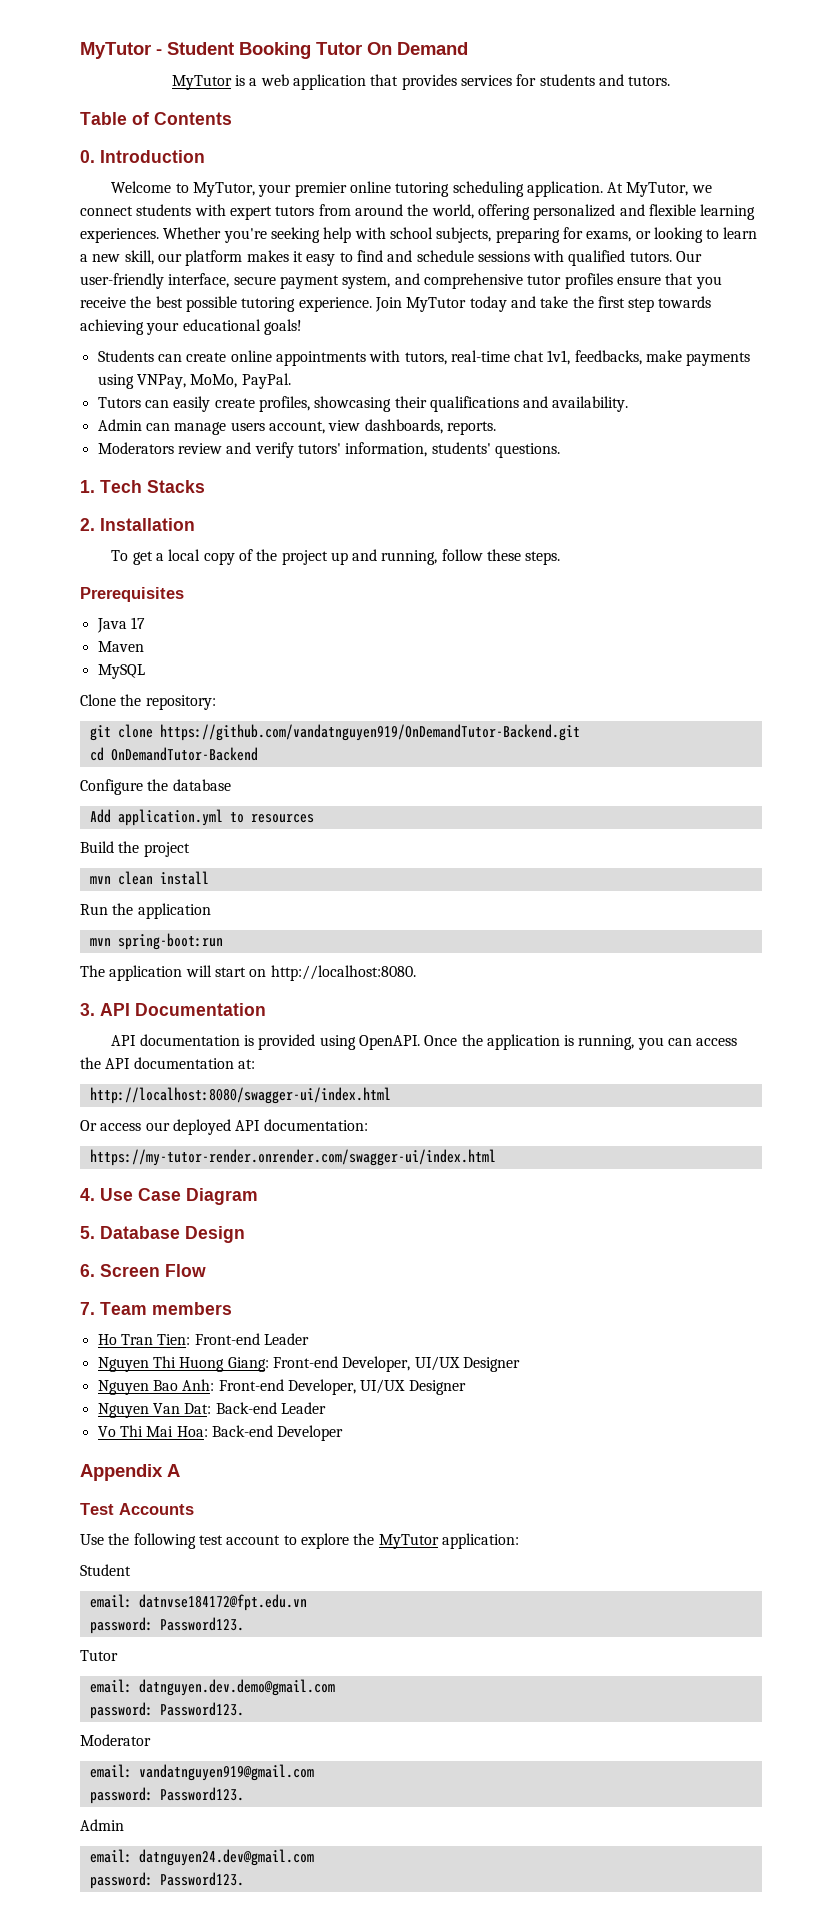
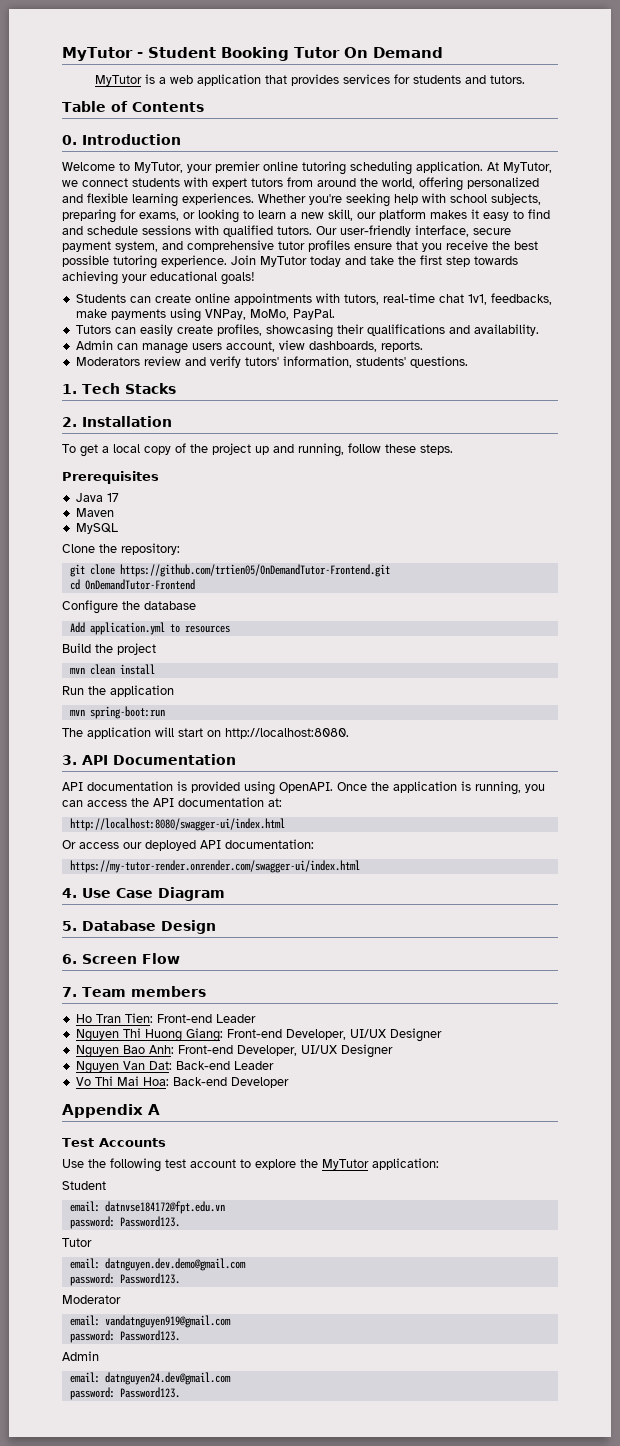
[159,724,580,741] https://github.com/vandatnguyen919/OnDemandTutor-Backend.git -> [119,564,390,577] https://github.com/trtien05/OnDemandTutor-Frontend.git
[110,747,258,761] OnDemandTutor-Backend -> [84,579,195,590] OnDemandTutor-Frontend

